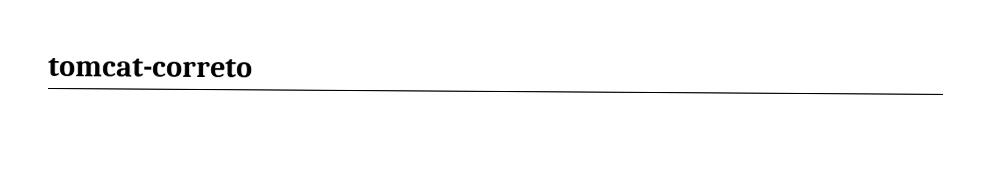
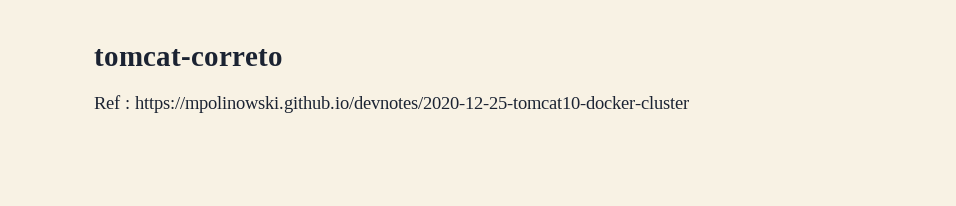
(253, 67) none -> [94,95,689,113] // Ref : https://mpolinowski.github.io/devnotes/2020-12-25-tomcat10-docker-cluster

